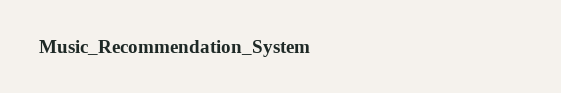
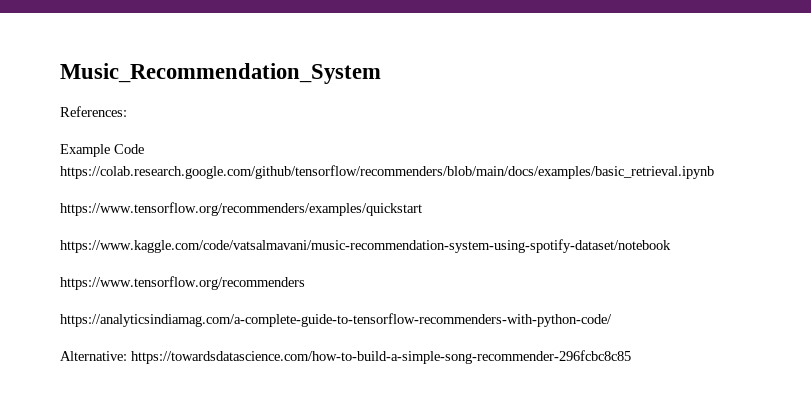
(310, 48) none -> [60,106,127,117] [60,144,144,157] [60,165,714,179] [60,202,422,216] [60,239,671,253] [60,276,305,290] [60,313,612,327] [60,350,631,364] // References: // Example Code https://colab.research.google.com/github/tensorflow/recommenders/blob/main/docs/examples/basic_retrieval.ipynb // https://www.tensorflow.org/recommenders/examples/quickstart // https://www.kaggle.com/code/vatsalmavani/music-recommendation-system-using-spotify-dataset/notebook // https://www.tensorflow.org/recommenders // https://analyticsindiamag.com/a-complete-guide-to-tensorflow-recommenders-with-python-code/ // Alternative: https://towardsdatascience.com/how-to-build-a-simple-song-recommender-296fcbc8c85

